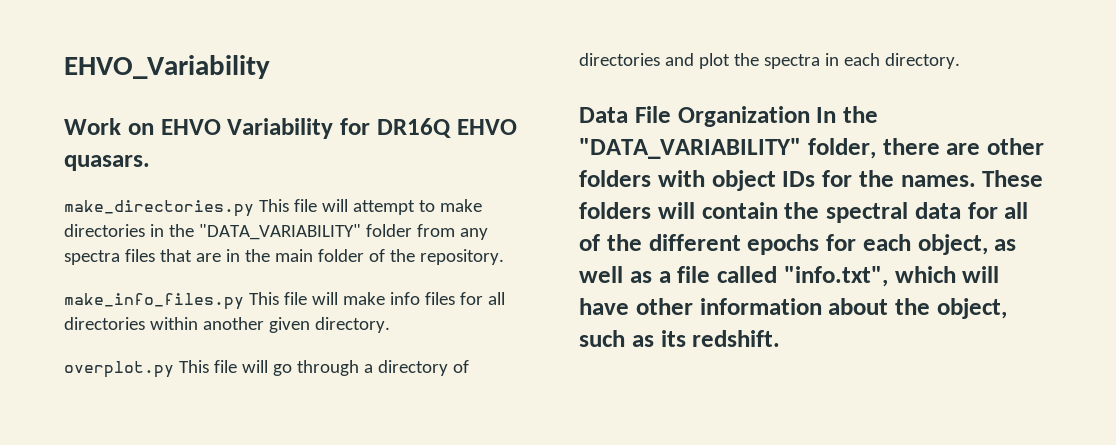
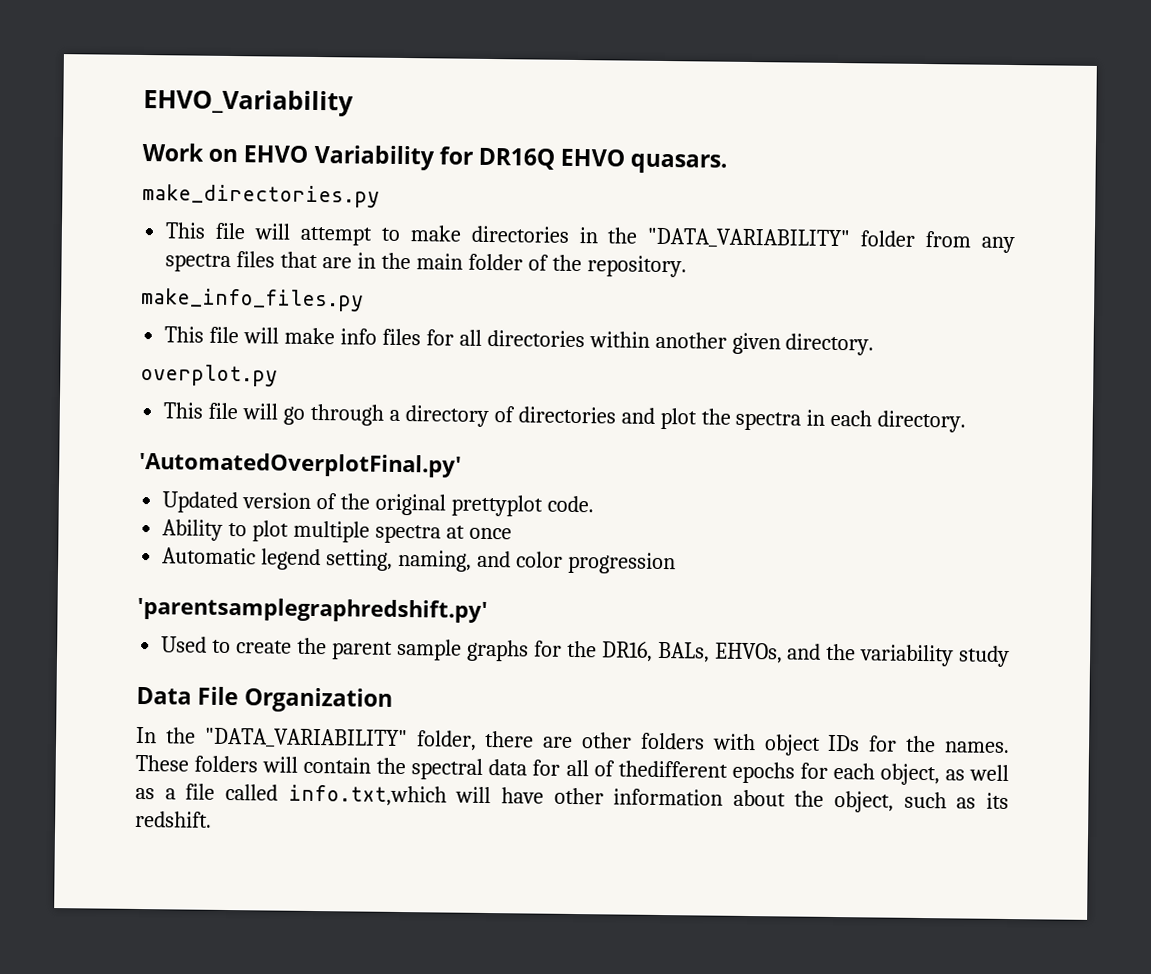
(254, 208) none -> (380, 195) //
(244, 301) none -> (364, 299) //
(174, 369) none -> (278, 375) //
(960, 61) none -> [139,451,462,478] [162,491,594,517] [162,519,512,544] [162,547,676,575] [137,596,488,623] [161,636,1011,668] // 'AutomatedOverplotFinal.py' // Updated version of the original prettyplot code. // Ability to plot multiple spectra at once // Automatic legend setting, naming, and color progression // 'parentsamplegraphredshift.py' // Used to create the parent sample graphs for the DR16, BALs, EHVOs, and the variability study
(810, 116) none -> (394, 700) //
[606,234,741,251] the different -> [617,760,728,778] thedifferent
[783,266,956,287] "info.txt", which -> [287,784,447,807] info.txt,which

